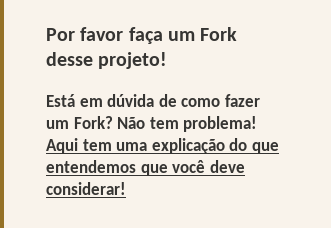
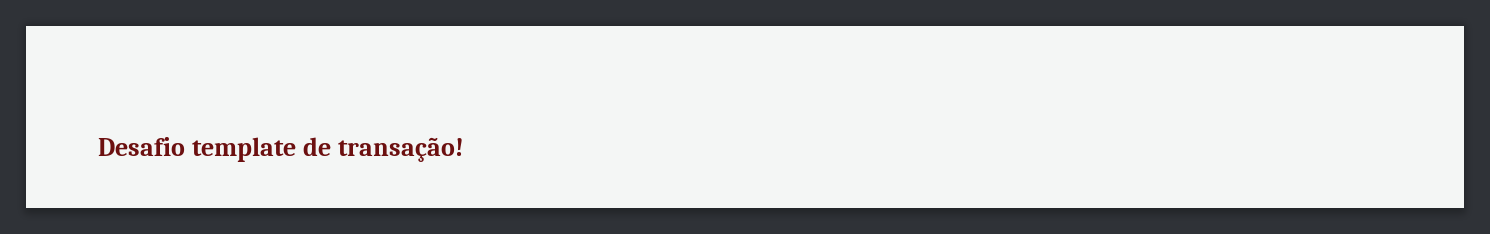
[46,27,238,44] [46,52,168,69] [46,94,260,107] [46,116,258,132] [46,138,279,154] [46,160,245,176] [46,182,126,195] Por favor faça um Fork desse projeto! // Está em dúvida de como fazer um Fork? Não tem problema! Aqui tem uma explicação do que entendemos que você deve considerar! -> [98,137,464,162] Desafio template de transação!

